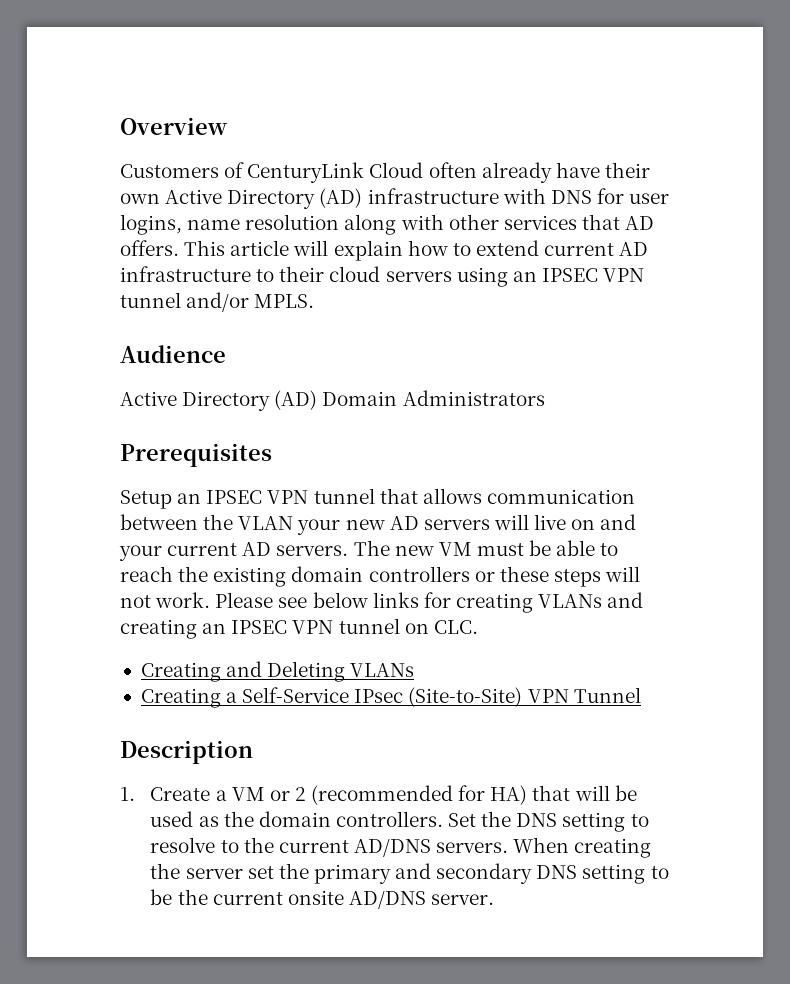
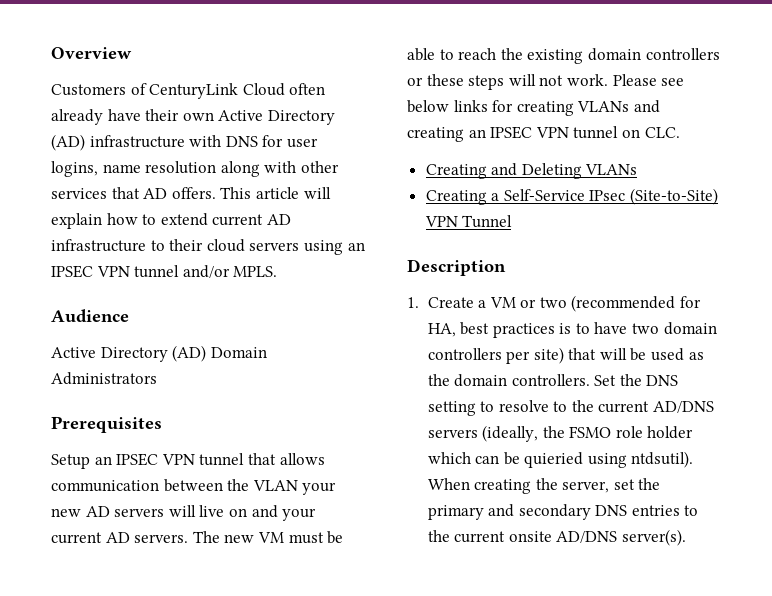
[294,787,306,801] 2 -> [539,297,567,308] two
[490,785,528,805] HA) -> [427,322,717,338] [427,347,564,364] HA, best practices is to have two domain controllers per site)
[436,842,509,853] servers. -> [427,425,694,442] [427,451,694,468] servers (ideally, the FSMO role holder which can be quieried using ntdsutil).
[185,868,243,879] server -> [562,481,610,493] server,
[582,864,669,884] [150,889,173,905] setting to be -> [631,505,699,516] entries to
[431,894,495,905] server. -> [621,529,686,546] server(s).

